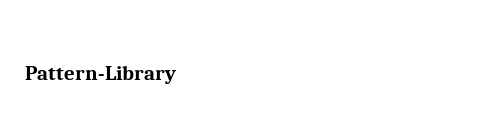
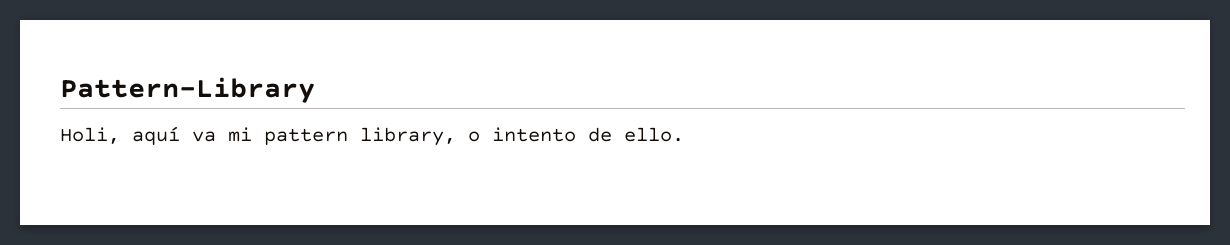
(176, 74) none -> [60,126,684,146] // Holi, aquí va mi pattern library, o intento de ello.

